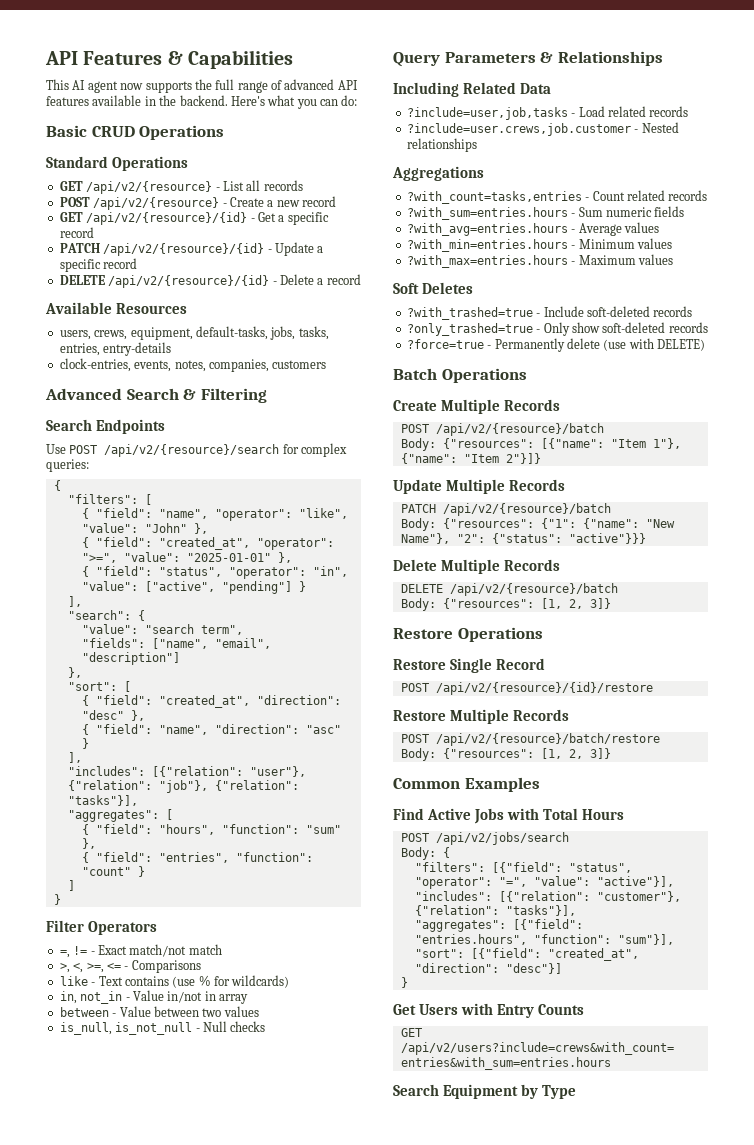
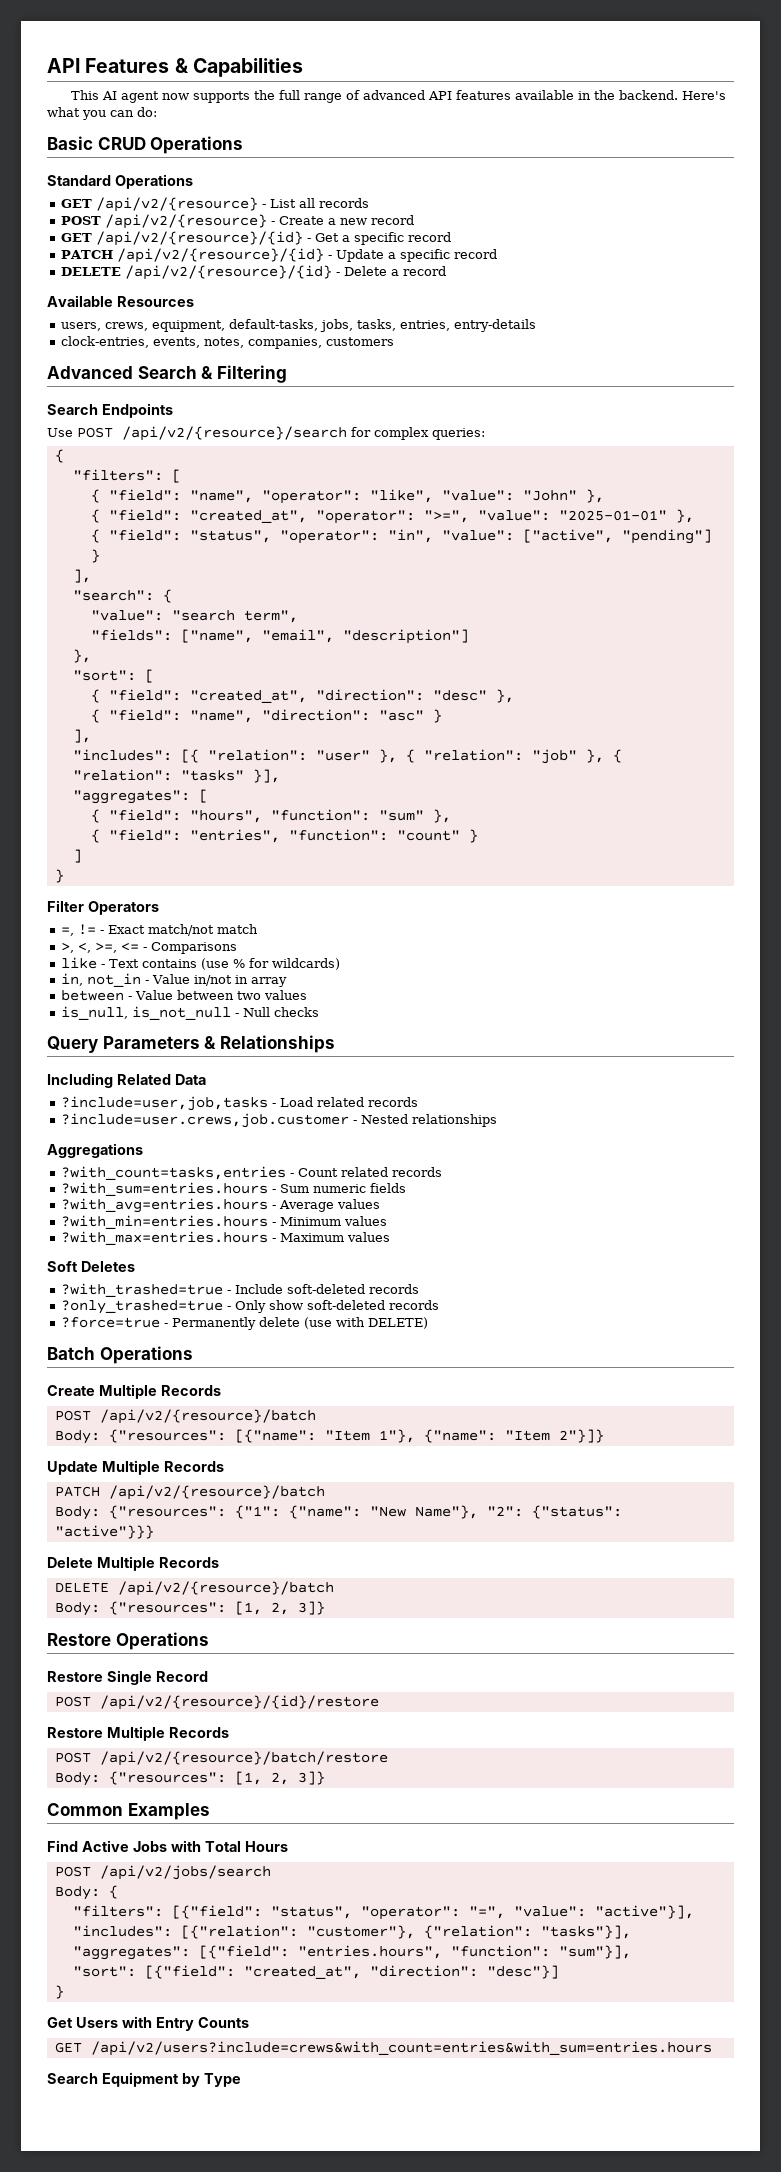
[151,766,306,777] [67,780,299,793] [67,795,138,806] [{"relation": "user"}, {"relation": "job"}, {"relation": "tasks"}], -> [180,749,622,764] [72,769,280,783] [{ "relation": "user" }, { "relation": "job" }, { "relation": "tasks" }],

